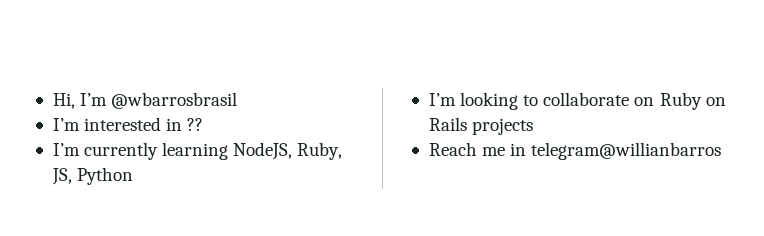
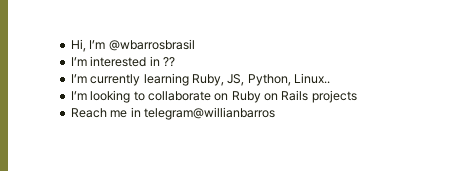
[233,142,293,160] NodeJS, -> (189, 79) none
[77,167,134,185] Python -> [247,73,330,86] Python, Linux..

